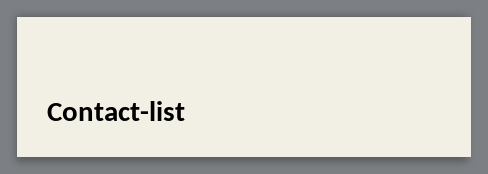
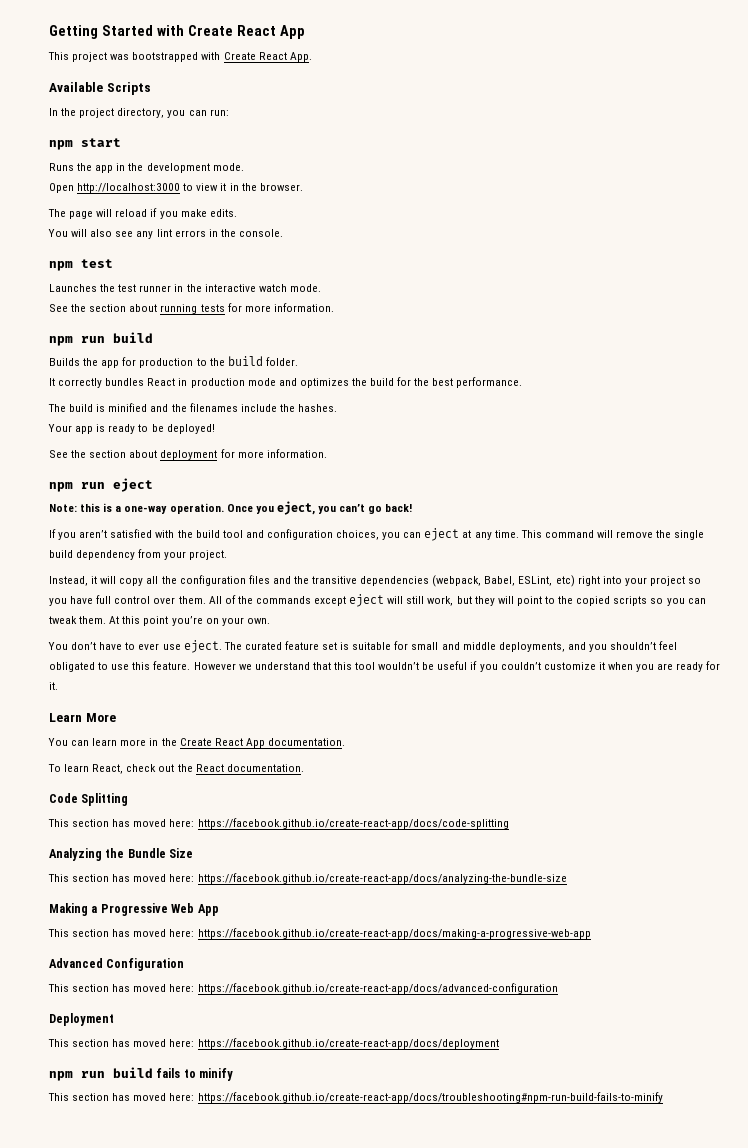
[47,101,185,121] Contact-list -> [49,25,305,39] [48,52,312,62] [49,82,151,95] [49,108,229,118] [49,138,121,150] [49,163,244,173] [49,183,303,193] [48,208,237,219] [48,229,283,239] [49,259,113,271] [49,284,321,292] [49,303,334,314] [49,332,153,346] [49,356,298,368] [49,377,523,388] [48,403,337,412] [48,424,215,434] [49,449,327,460] [49,478,153,492] [49,501,413,515] [49,528,705,541] [49,549,228,560] [49,575,702,587] [49,594,706,607] [49,616,270,626] [48,640,678,653] [49,661,721,672] [49,682,58,690] [49,713,116,722] [48,738,345,748] [48,764,304,774] [49,793,129,806] [48,818,509,829] [49,848,194,861] [48,873,567,884] [49,903,219,916] [48,928,591,939] [49,958,185,971] [48,983,558,994] [49,1013,114,1026] [48,1038,499,1049] [49,1067,234,1081] [48,1092,663,1103] Getting Started with Create React App // This project was bootstrapped with Create React App. // Available Scripts // In the project directory, you can run: // npm start // Runs the app in the development mode. // Open http://localhost:3000 to view it in the browser. // The page will reload if you make edits. // You will also see any lint errors in the console. // npm test // Launches the test runner in the interactive watch mode. // See the section about running tests for more information. // npm run build // Builds the app for production to the build folder. // It correctly bundles React in production mode and optimizes the build for the best performance. // The build is minified and the filenames include the hashes. // Your app is ready to be deployed! // See the section about deployment for more information. // npm run eject // Note: this is a one-way operation. Once you eject, you can’t go back! // If you aren’t satisfied with the build tool and configuration choices, you can eject at any time. This command will remove the single build dependency from your project. // Instead, it will copy all the configuration files and the transitive dependencies (webpack, Babel, ESLint, etc) right into your project so you have full control over them. All of the commands except eject will still work, but they will point to the copied scripts so you can tweak them. At this point you’re on your own. // You don’t have to ever use eject. The curated feature set is suitable for small and middle deployments, and you shouldn’t feel obligated to use this feature. However we understand that this tool wouldn’t be useful if you couldn’t customize it when you are ready for it. // Learn More // You can learn more in the Create React App documentation. // To learn React, check out the React documentation. // Code Splitting // This section has moved here: https://facebook.github.io/create-react-app/docs/code-splitting // Analyzing the Bundle Size // This section has moved here: https://facebook.github.io/create-react-app/docs/analyzing-the-bundle-size // Making a Progressive Web App // This section has moved here: https://facebook.github.io/create-react-app/docs/making-a-progressive-web-app // Advanced Configuration // This section has moved here: https://facebook.github.io/create-react-app/docs/advanced-configuration // Deployment // This section has moved here: https://facebook.github.io/create-react-app/docs/deployment // npm run build fails to minify // This section has moved here: https://facebook.github.io/create-react-app/docs/troubleshooting#npm-run-build-fails-to-minify

